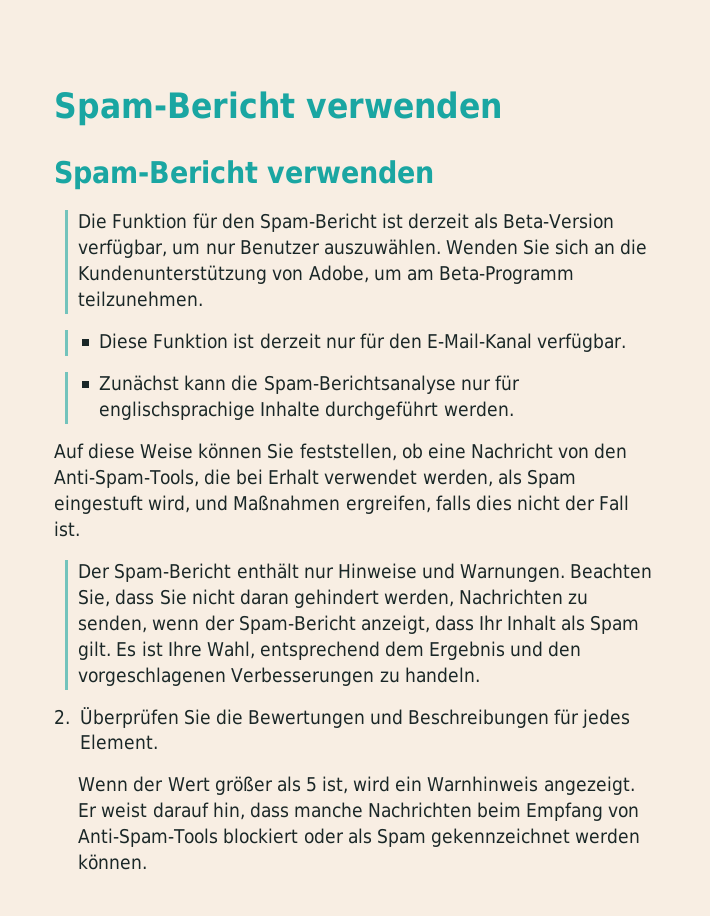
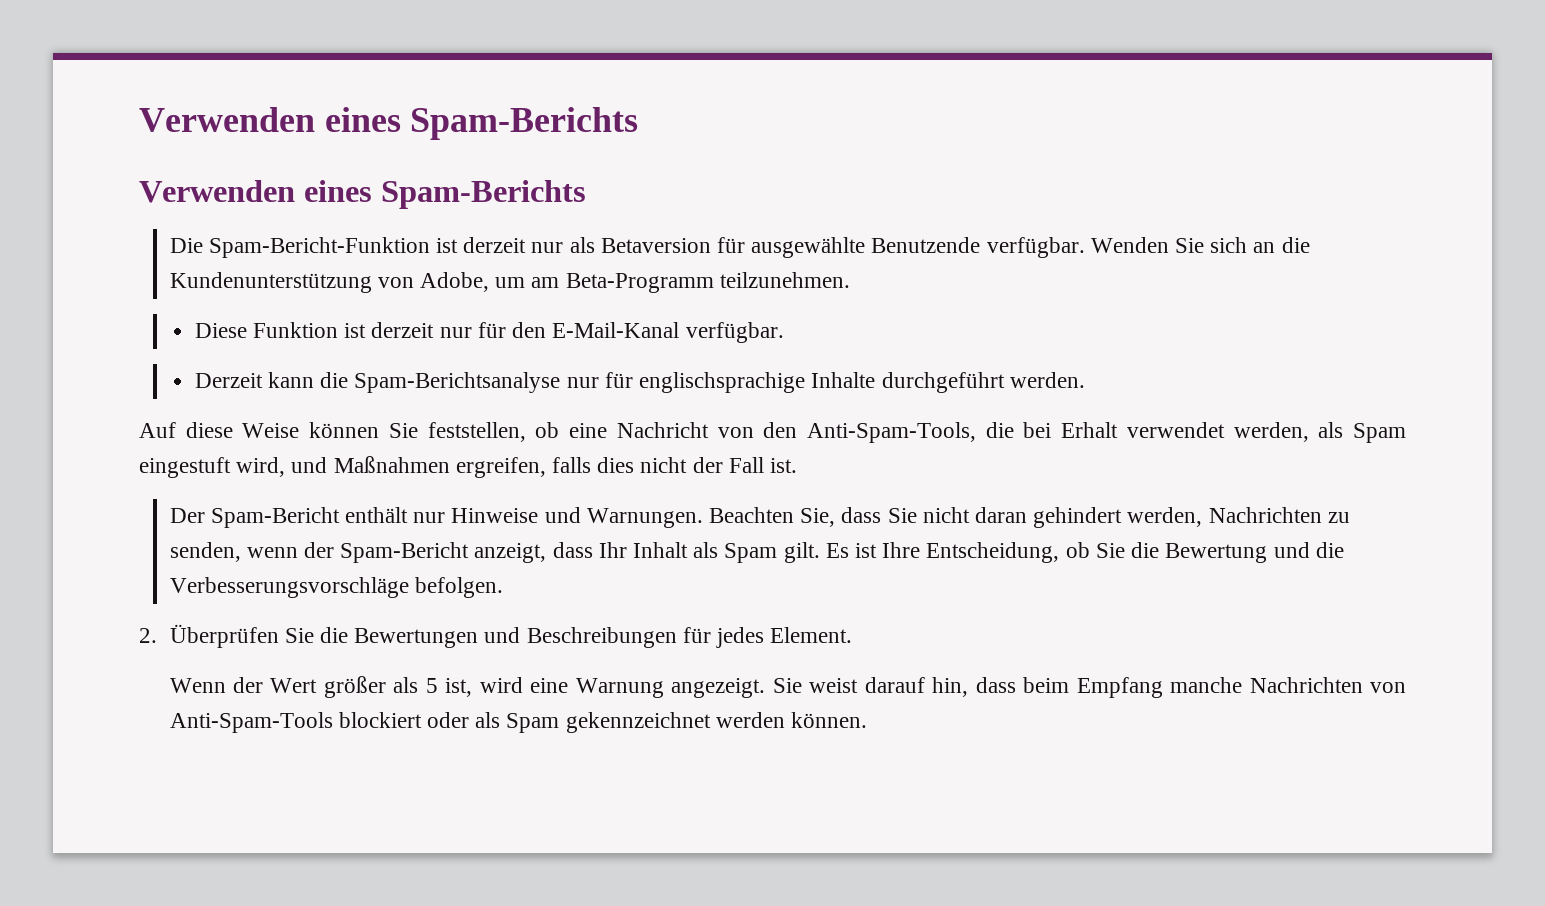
[54,91,502,126] [54,160,434,190] [78,213,615,232] [78,239,441,258] Spam-Bericht verwenden // Spam-Bericht verwenden // Die Funktion für den Spam-Bericht ist derzeit als Beta-Version verfügbar, um nur Benutzer auszuwählen. -> [139,107,639,140] [139,180,586,209] [169,237,1085,258] Verwenden eines Spam-Berichts // Verwenden eines Spam-Berichts // Die Spam-Bericht-Funktion ist derzeit nur als Betaversion für ausgewählte Benutzende verfügbar.
[99,375,180,391] Zunächst -> [194,373,263,388] Derzeit
[206,641,582,660] [78,667,480,686] Wahl, entsprechend dem Ergebnis und den vorgeschlagenen Verbesserungen zu handeln. -> [926,542,1344,563] [169,577,503,598] Entscheidung, ob Sie die Bewertung und die Verbesserungsvorschläge befolgen.
[395,776,635,795] [78,802,604,821] ein Warnhinweis angezeigt. Er weist darauf hin, dass manche Nachrichten beim Empfang -> [530,677,1363,698] eine Warnung angezeigt. Sie weist darauf hin, dass beim Empfang manche Nachrichten

